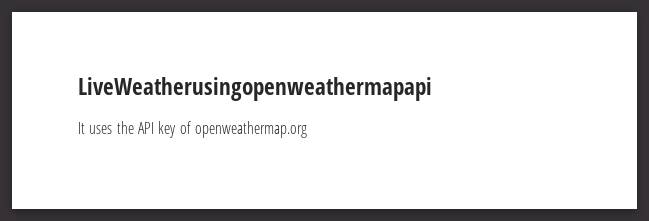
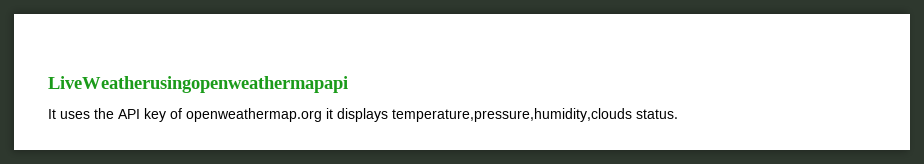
(307, 129) none -> [326,108,678,122] it displays temperature,pressure,humidity,clouds status.

